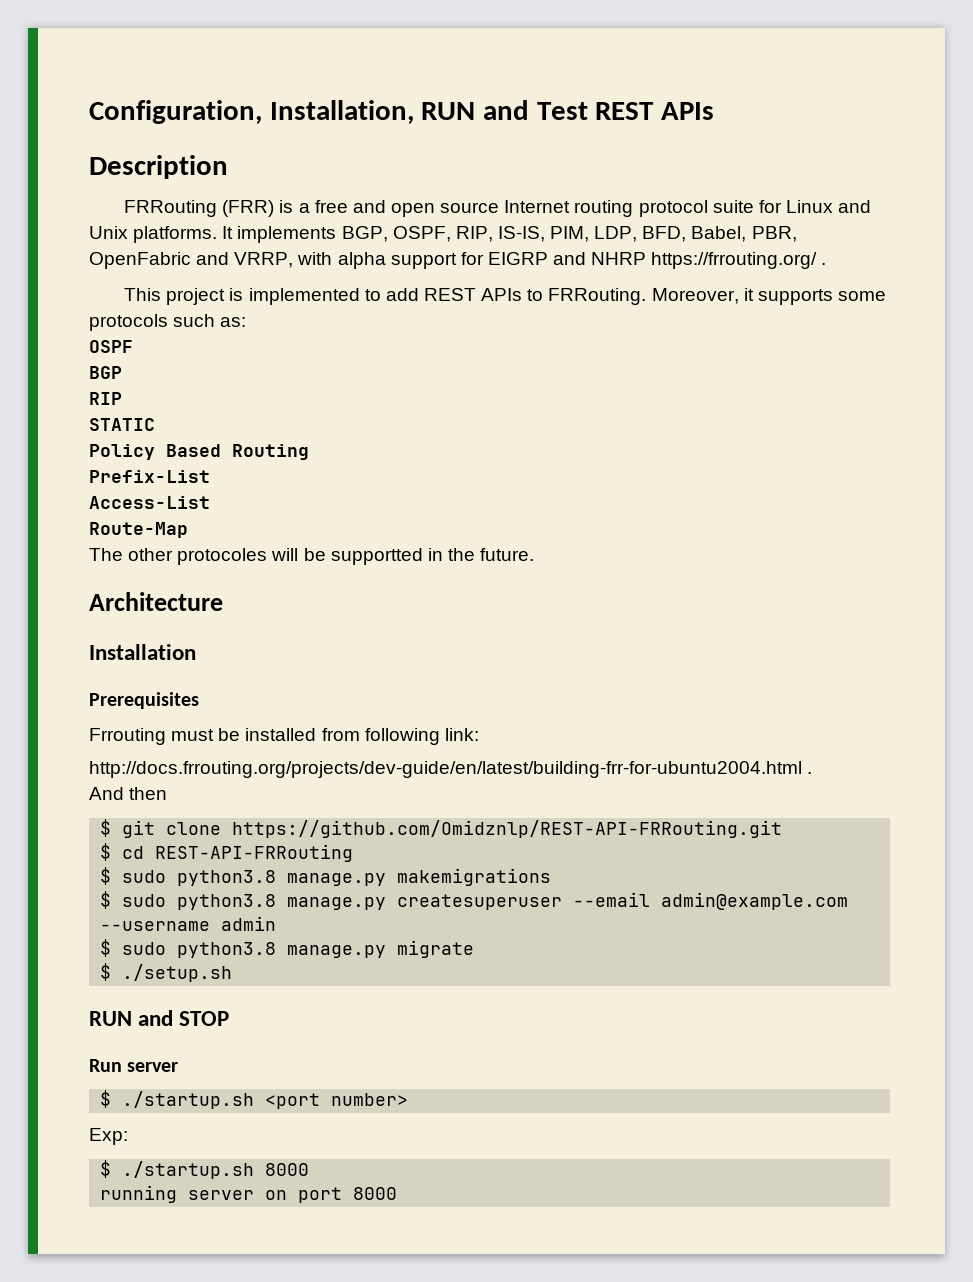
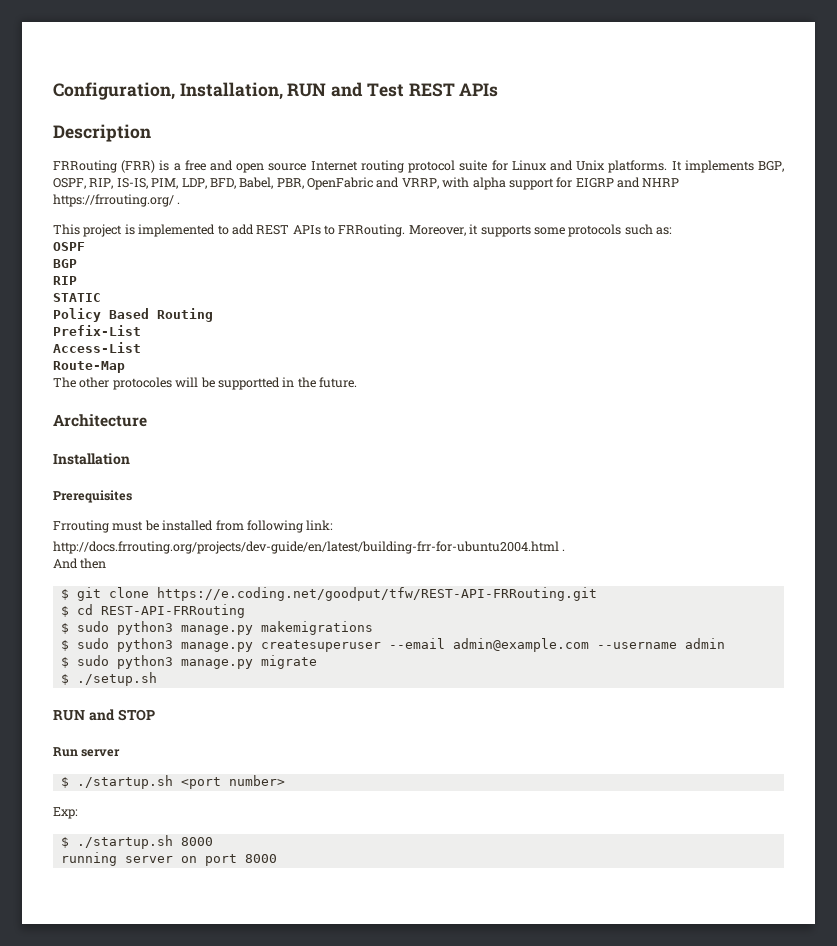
[232,820,783,838] https://github.com/Omidznlp/REST-API-FRRouting.git -> [156,587,597,601] https://e.coding.net/goodput/tfw/REST-API-FRRouting.git
[177,870,277,886] python3.8 -> [116,621,173,635] python3
[177,894,277,910] python3.8 -> [116,638,173,652] python3
[177,942,277,958] python3.8 -> [116,655,173,669] python3

